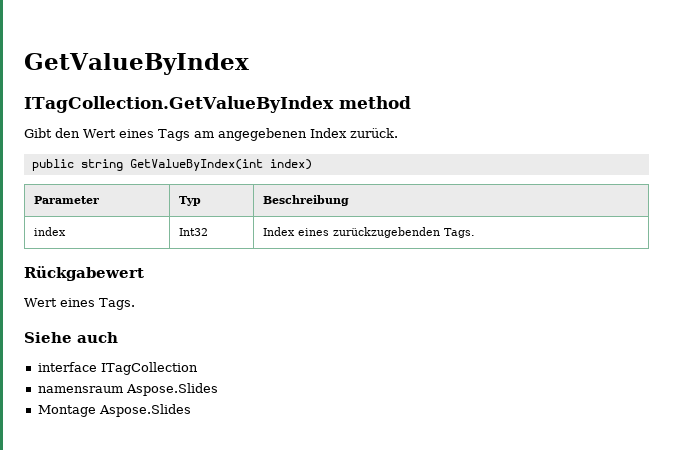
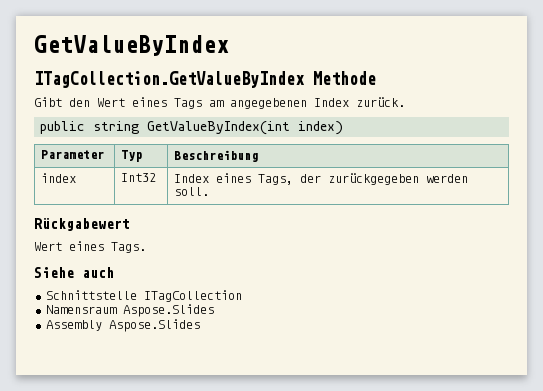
[338,96,411,109] method -> [313,71,376,85] Methode
[332,227,475,238] zurückzugebenden Tags. -> [258,173,469,185] [174,187,210,196] Tags, der zurückgegeben werden soll.
[37,362,97,372] interface -> [45,290,137,300] Schnittstelle
[37,386,123,393] namensraum -> [45,305,117,314] Namensraum
[37,405,96,417] Montage -> [45,320,102,331] Assembly

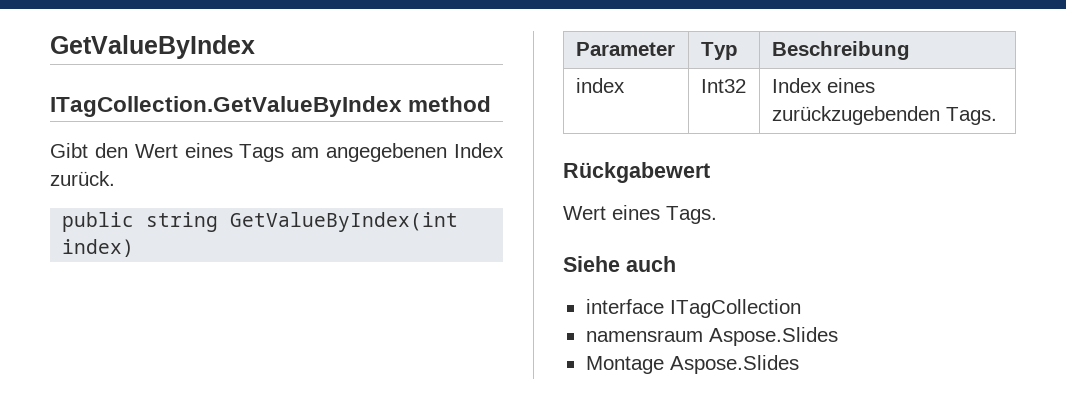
[313,71,376,85] Methode -> [408,96,492,112] method
[258,173,469,185] [174,187,210,196] Tags, der zurückgegeben werden soll. -> [771,106,997,125] zurückzugebenden Tags.
[45,290,137,300] Schnittstelle -> [585,299,664,314] interface
[45,305,117,314] Namensraum -> [585,330,703,342] namensraum
[45,320,102,331] Assembly -> [585,356,664,374] Montage

